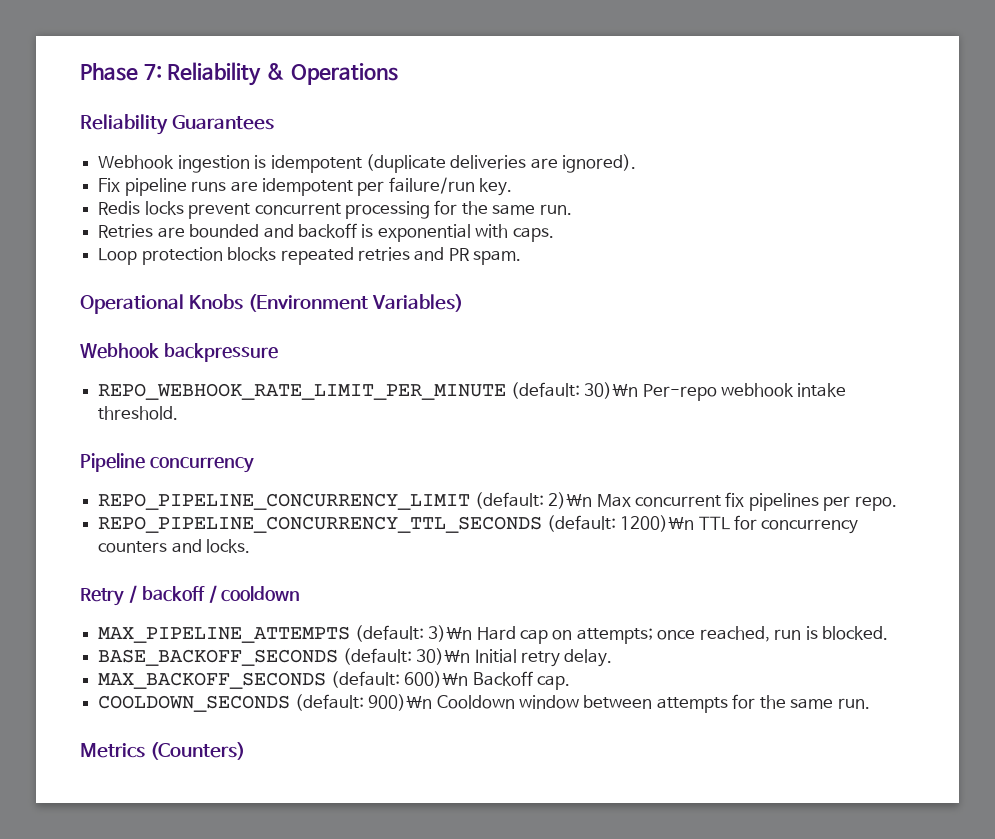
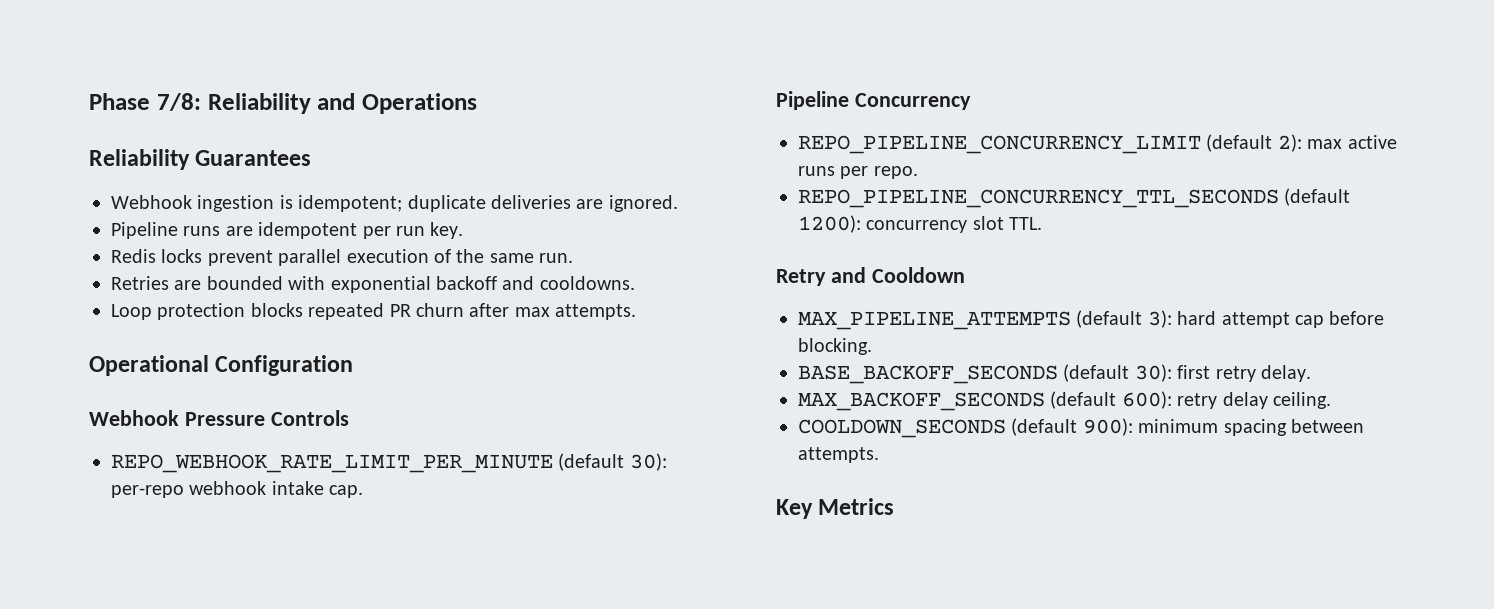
[143,62,285,86] 7: Reliability & -> [156,93,356,114] 7/8: Reliability and
[270,154,637,173] [98,178,187,196] idempotent (duplicate deliveries are ignored). // Fix pipeline -> [298,195,678,212] [111,222,178,239] idempotent; duplicate deliveries are ignored. // Pipeline
[388,177,475,194] failure/run -> [396,226,425,236] run
[254,200,458,219] concurrent processing for -> [278,249,451,266] parallel execution of
[263,223,554,242] [98,247,522,265] [80,294,464,314] [80,343,278,362] and backoff is exponential with caps. // Loop protection blocks repeated retries and PR spam. // Operational Knobs (Environment Variables) // Webhook backpressure -> [288,276,635,293] [111,303,637,320] [89,355,354,376] [89,410,349,426] with exponential backoff and cooldowns. // Loop protection blocks repeated PR churn after max attempts. // Operational Configuration // Webhook Pressure Controls
[510,382,717,401] (default: 30)\n Per-repo -> [558,453,667,471] [111,485,184,498] (default 30): per-repo
[98,406,179,420] [80,453,254,473] threshold. // Pipeline concurrency -> [329,485,364,498] [776,91,971,110] cap. // Pipeline Concurrency
[474,492,897,511] [98,515,859,534] [98,539,251,553] [80,585,301,606] [98,625,889,644] [98,648,613,667] [98,671,570,690] [98,694,870,713] [80,742,246,760] (default: 2)\n Max concurrent fix pipelines per repo. // REPO_PIPELINE_CONCURRENCY_TTL_SECONDS (default: 1200)\n TTL for concurrency counters and locks. // Retry / backoff / cooldown // MAX_PIPELINE_ATTEMPTS (default: 3)\n Hard cap on attempts; once reached, run is blocked. // BASE_BACKOFF_SECONDS (default: 30)\n Initial retry delay. // MAX_BACKOFF_SECONDS (default: 600)\n Backoff cap. // COOLDOWN_SECONDS (default: 900)\n Cooldown window between attempts for the same run. // Metrics (Counters) -> [1206,134,1397,152] [798,166,918,179] [798,188,1351,208] [798,215,1043,233] [776,267,965,286] [798,310,1385,330] [798,338,872,355] [798,364,1311,384] [798,391,1331,411] [798,418,1364,438] [798,447,879,463] [776,498,895,519] (default 2): max active runs per repo. // REPO_PIPELINE_CONCURRENCY_TTL_SECONDS (default 1200): concurrency slot TTL. // Retry and Cooldown // MAX_PIPELINE_ATTEMPTS (default 3): hard attempt cap before blocking. // BASE_BACKOFF_SECONDS (default 30): first retry delay. // MAX_BACKOFF_SECONDS (default 600): retry delay ceiling. // COOLDOWN_SECONDS (default 900): minimum spacing between attempts. // Key Metrics

